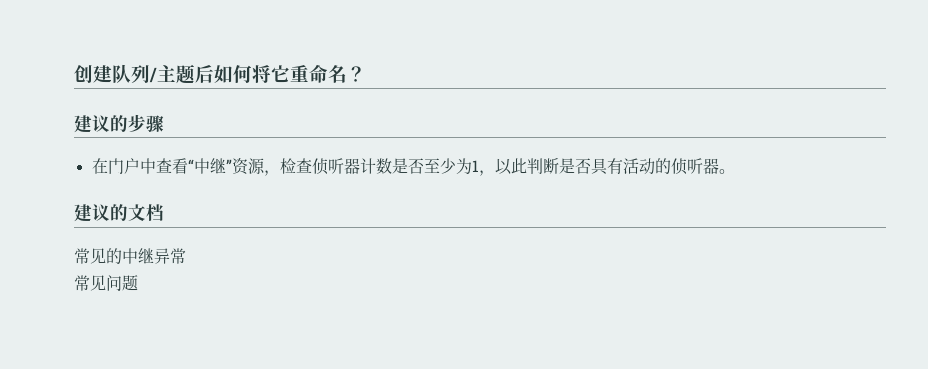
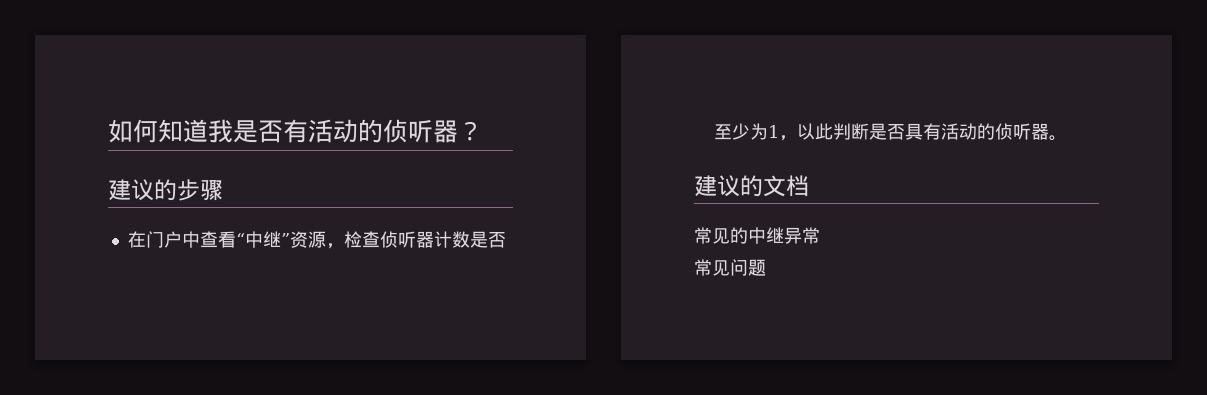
[74,64,347,84] 创建队列/主题后如何将它重命名 -> [108,119,458,143] 如何知道我是否有活动的侦听器

